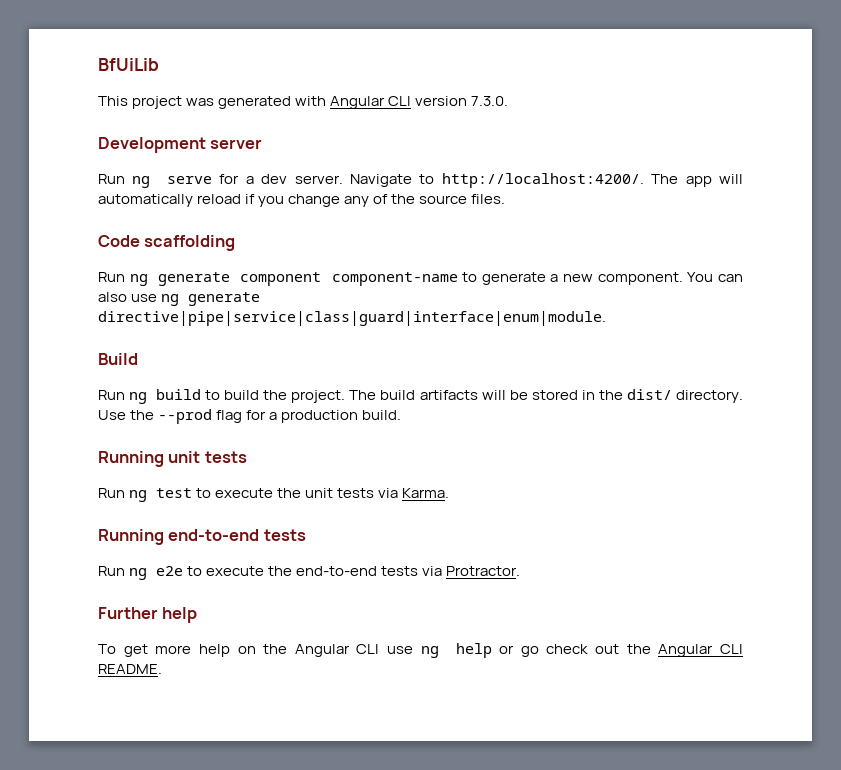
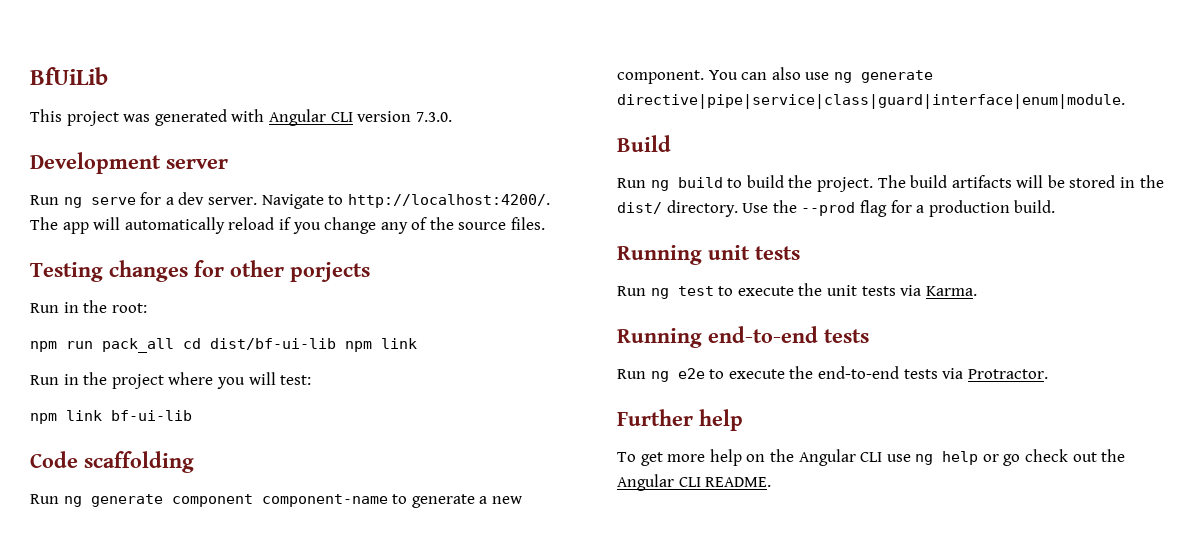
(506, 199) none -> [30,260,370,282] [30,300,147,313] [30,338,417,353] [30,372,312,389] [30,410,192,424] // Testing changes for other porjects // Run in the root: // npm run pack_all cd dist/bf-ui-lib npm link // Run in the project where you will test: // npm link bf-ui-lib

